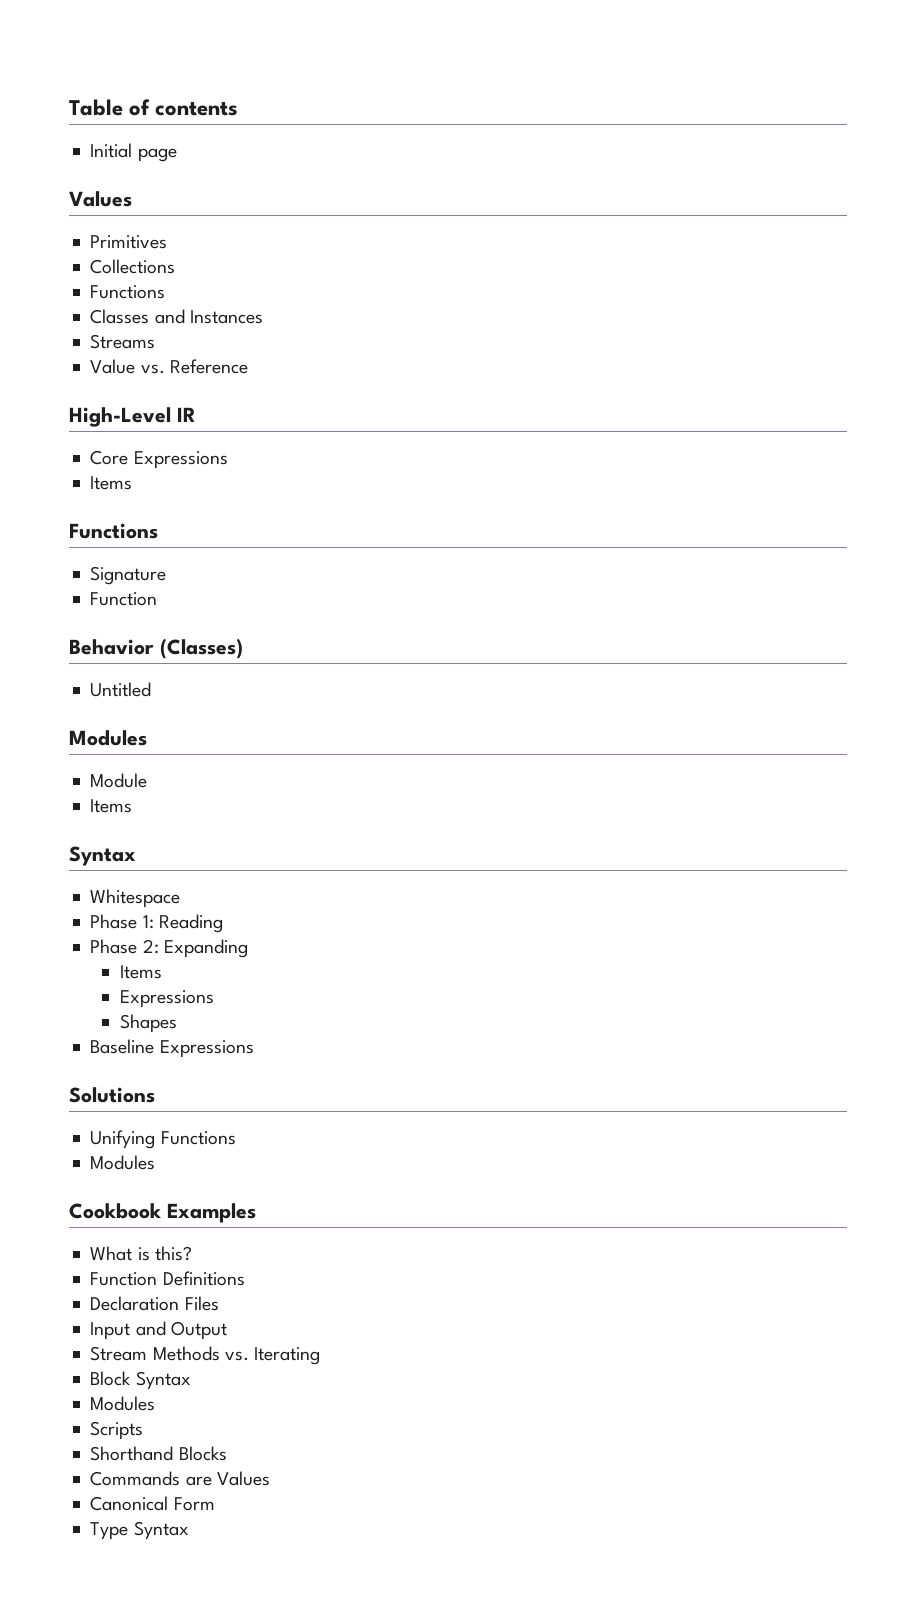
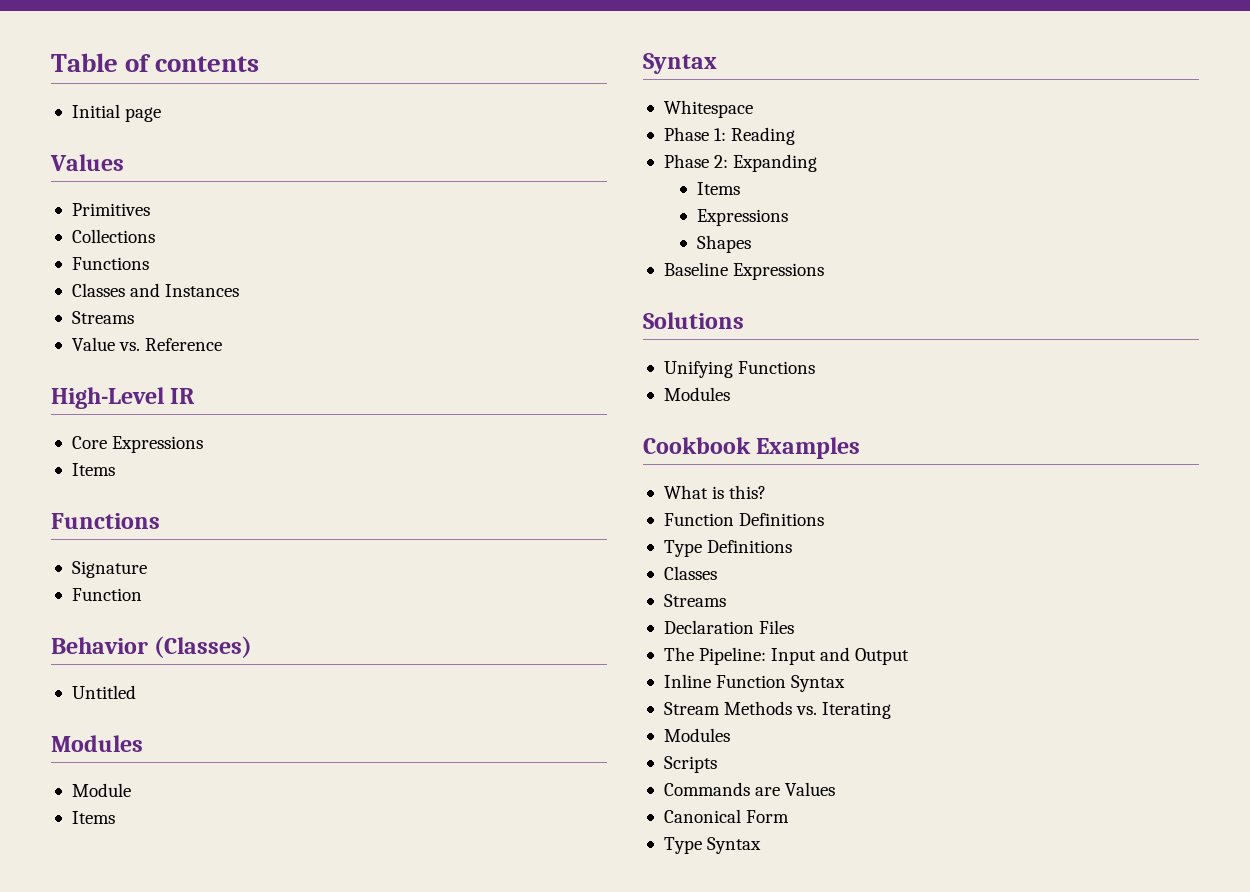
(245, 1278) none -> [663,540,793,557] [663,566,717,580] [663,594,726,607] // Type Definitions // Classes // Streams
(219, 1303) none -> [663,647,767,665] The Pipeline:
(227, 1330) none -> [663,674,846,692] // Inline Function Syntax
[90,1371,191,1390] // Block Syntax -> (892, 710) none
[90,1446,227,1461] // Shorthand Blocks -> (717, 764) none

